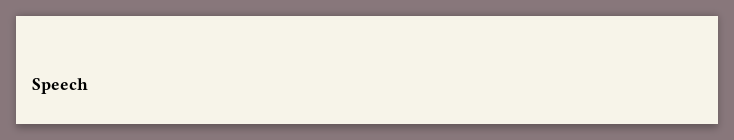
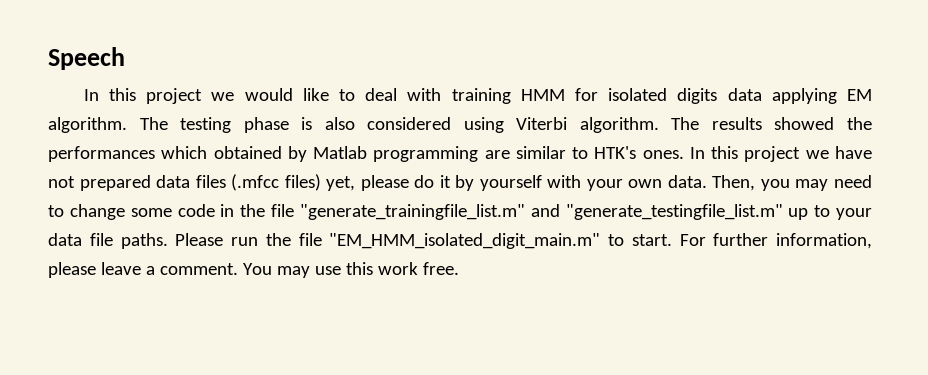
(88, 86) none -> [83,88,872,104] [48,117,873,133] [48,146,872,162] [48,174,872,191] [48,204,872,220] [48,233,872,249] [48,262,459,278] // In this project we would like to deal with training HMM for isolated digits data applying EM algorithm. The testing phase is also considered using Viterbi algorithm. The results showed the performances which obtained by Matlab programming are similar to HTK's ones. In this project we have not prepared data files (.mfcc files) yet, please do it by yourself with your own data. Then, you may need to change some code in the file "generate_trainingfile_list.m" and "generate_testingfile_list.m" up to your data file paths. Please run the file "EM_HMM_isolated_digit_main.m" to start. For further information, please leave a comment. You may use this work free.

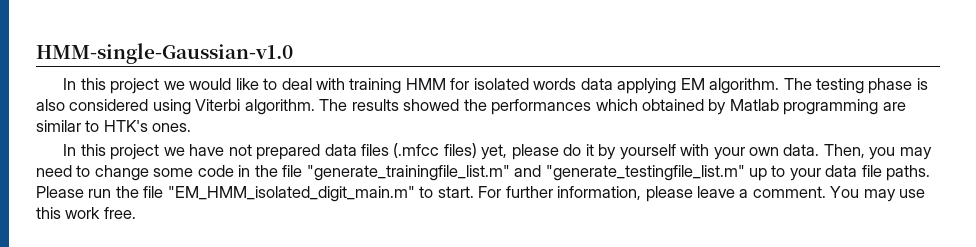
[48,47,125,70] Speech -> [36,43,293,64] HMM-single-Gaussian-v1.0
[677,88,718,104] digits -> [533,78,577,90] words
(684, 154) none -> (192, 127) //

